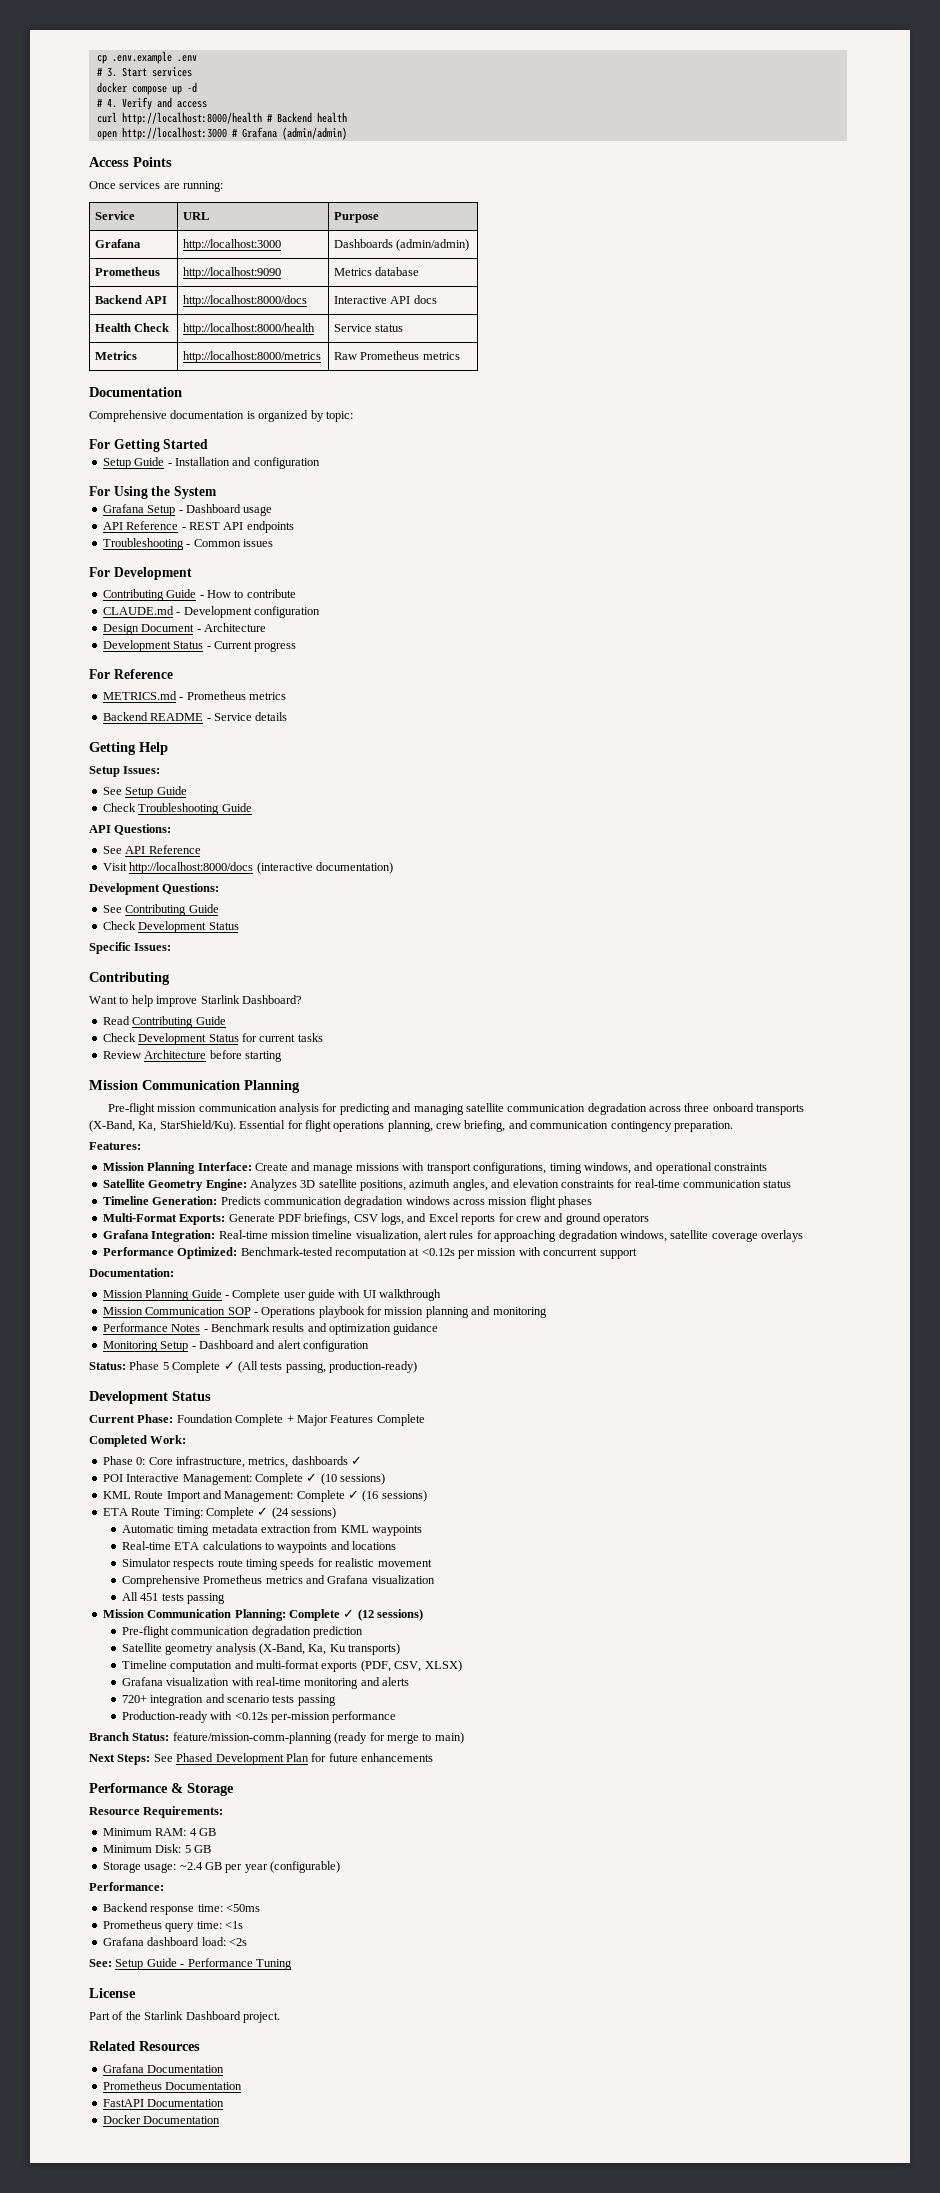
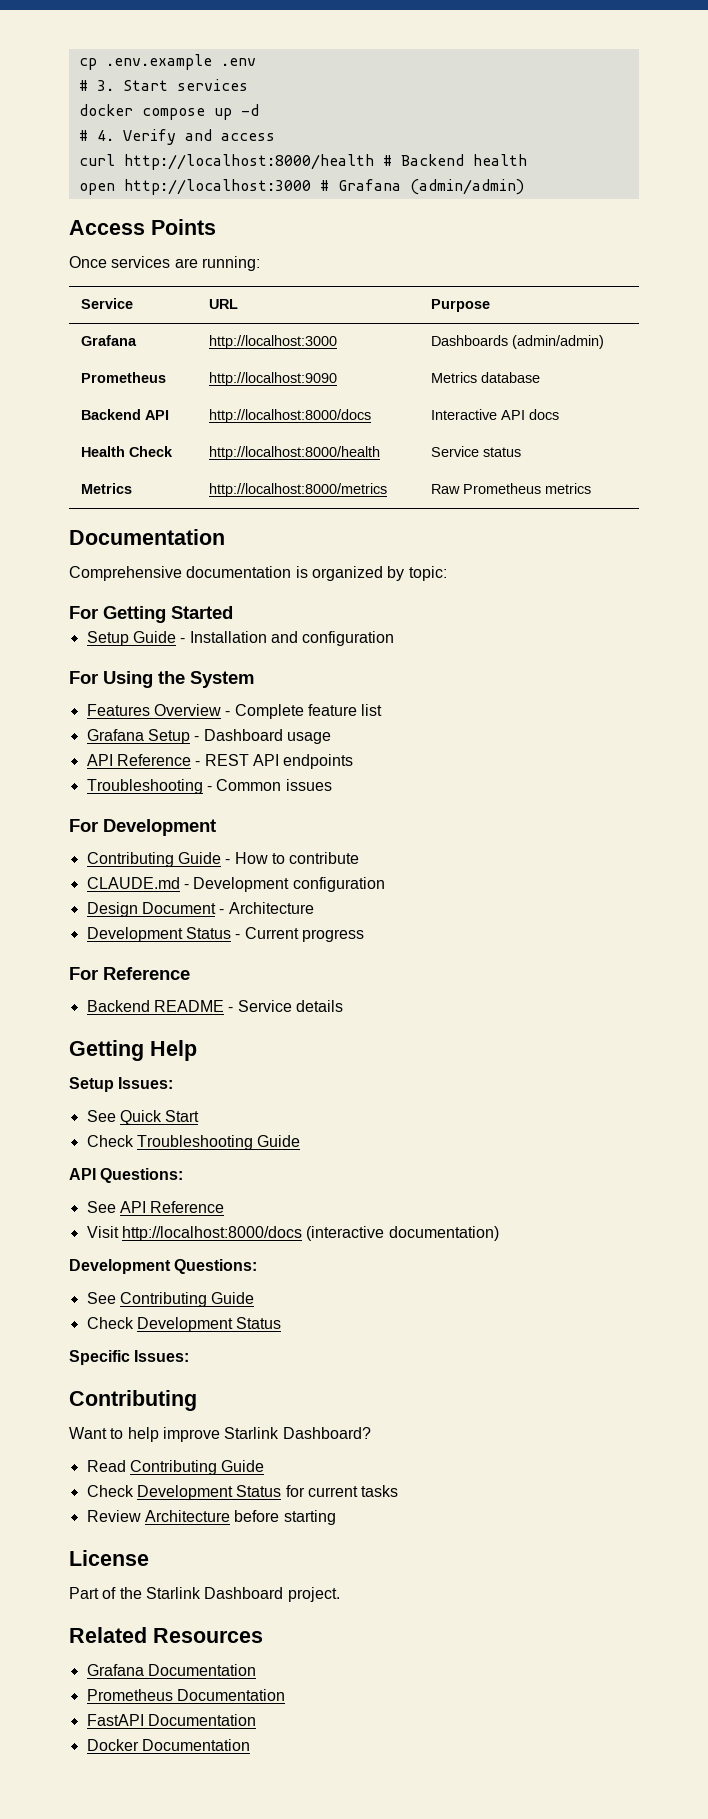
(217, 492) none -> [86,704,383,719] // Features Overview - Complete feature list
[102,691,286,700] // METRICS.md - Prometheus metrics -> (190, 973) none
[125,786,187,798] Setup Guide -> [119,1110,200,1125] Quick Start
[89,1080,300,1093] [107,1103,805,1115] [89,1120,733,1132] [89,1142,141,1150] [102,1162,767,1174] [102,1179,792,1191] [102,1196,593,1208] [102,1213,649,1225] [102,1230,803,1242] [102,1247,637,1259] [89,1268,174,1277] [102,1289,442,1301] [102,1306,547,1318] [102,1323,439,1335] [102,1340,369,1352] [89,1361,417,1373] [89,1391,211,1404] [89,1414,425,1426] [89,1435,187,1447] [102,1456,362,1468] [102,1473,385,1485] [102,1490,427,1502] [102,1507,336,1519] [121,1524,423,1536] [121,1541,397,1553] [121,1558,432,1570] [121,1575,435,1587] [121,1592,226,1604] [102,1609,423,1621] [121,1626,364,1638] [121,1643,401,1655] [121,1660,462,1672] [121,1677,410,1689] [121,1694,336,1706] [121,1711,397,1723] [89,1732,464,1744] [89,1753,433,1765] [89,1783,234,1796] [89,1806,224,1818] [102,1828,216,1836] [102,1844,211,1853] [102,1861,340,1873] [89,1882,164,1891] [102,1903,260,1915] [102,1920,243,1932] [102,1937,247,1946] [89,1958,292,1970] // Mission Communication Planning // Pre-flight mission communication analysis for predicting and managing satellite communication degradation across three onboard transports (X-Band, Ka, StarShield/Ku). Essential for flight operations planning, crew briefing, and communication contingency preparation. // Features: // Mission Planning Interface: Create and manage missions with transport configurations, timing windows, and operational constraints // Satellite Geometry Engine: Analyzes 3D satellite positions, azimuth angles, and elevation constraints for real-time communication status // Timeline Generation: Predicts communication degradation windows across mission flight phases // Multi-Format Exports: Generate PDF briefings, CSV logs, and Excel reports for crew and ground operators // Grafana Integration: Real-time mission timeline visualization, alert rules for approaching degradation windows, satellite coverage overlays // Performance Optimized: Benchmark-tested recomputation at <0.12s per mission with concurrent support // Documentation: // Mission Planning Guide - Complete user guide with UI walkthrough // Mission Communication SOP - Operations playbook for mission planning and monitoring // Performance Notes - Benchmark results and optimization guidance // Monitoring Setup - Dashboard and alert configuration // Status: Phase 5 Complete ✓ (All tests passing, production-ready) // Development Status // Current Phase: Foundation Complete + Major Features Complete // Completed Work: // Phase 0: Core infrastructure, metrics, dashboards ✓ // POI Interactive Management: Complete ✓ (10 sessions) // KML Route Import and Management: Complete ✓ (16 sessions) // ETA Route Timing: Complete ✓ (24 sessions) // Automatic timing metadata extraction from KML waypoints // Real-time ETA calculations to waypoints and locations // Simulator respects route timing speeds for realistic movement // Comprehensive Prometheus metrics and Grafana visualization // All 451 tests passing // Mission Communication Planning: Complete ✓ (12 sessions) // Pre-flight communication degradation prediction // Satellite geometry analysis (X-Band, Ka, Ku transports) // Timeline computation and multi-format exports (PDF, CSV, XLSX) // Grafana visualization with real-time monitoring and alerts // 720+ integration and scenario tests passing // Production-ready with <0.12s per-mission performance // Branch Status: feature/mission-comm-planning (ready for merge to main) // Next Steps: See Phased Development Plan for future enhancements // Performance & Storage // Resource Requirements: // Minimum RAM: 4 GB // Minimum Disk: 5 GB // Storage usage: ~2.4 GB per year (configurable) // Performance: // Backend response time: <50ms // Prometheus query time: <1s // Grafana dashboard load: <2s // See: Setup Guide - Performance Tuning -> (336, 1517) none

